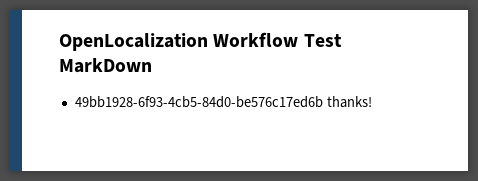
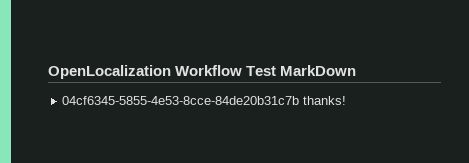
[74,96,323,108] 49bb1928-6f93-4cb5-84d0-be576c17ed6b -> [62,96,300,105] 04cf6345-5855-4e53-8cce-84de20b31c7b

